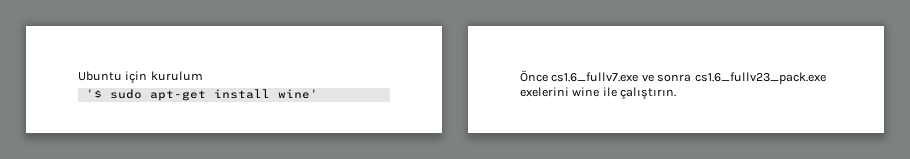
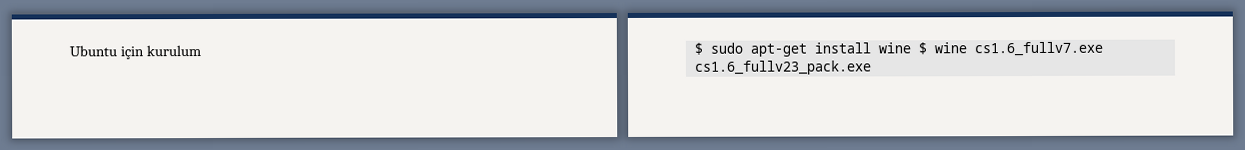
[85,89,102,98] '$ -> [693,42,703,55] $
[277,89,318,99] [520,70,826,84] [520,87,677,99] wine' // Önce cs1.6_fullv7.exe ve sonra cs1.6_fullv23_pack.exe exelerini wine ile çalıştırın. -> [877,41,1103,57] [693,60,871,75] wine $ wine cs1.6_fullv7.exe cs1.6_fullv23_pack.exe

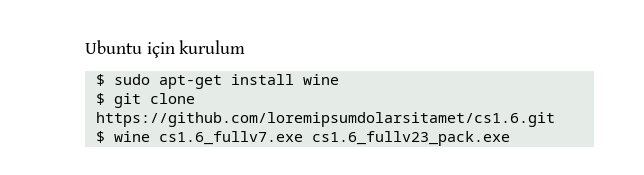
(911, 48) none -> [95,93,195,108] [95,112,555,127] // $ git clone https://github.com/loremipsumdolarsitamet/cs1.6.git //

